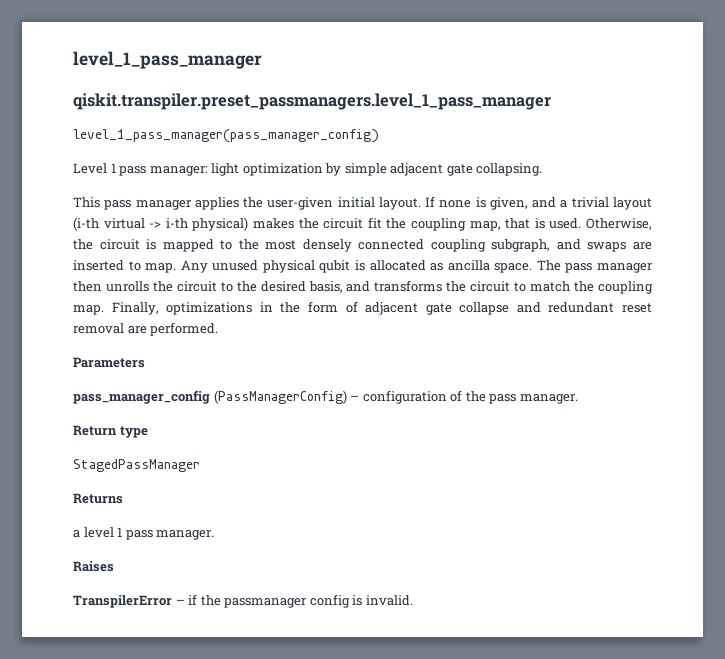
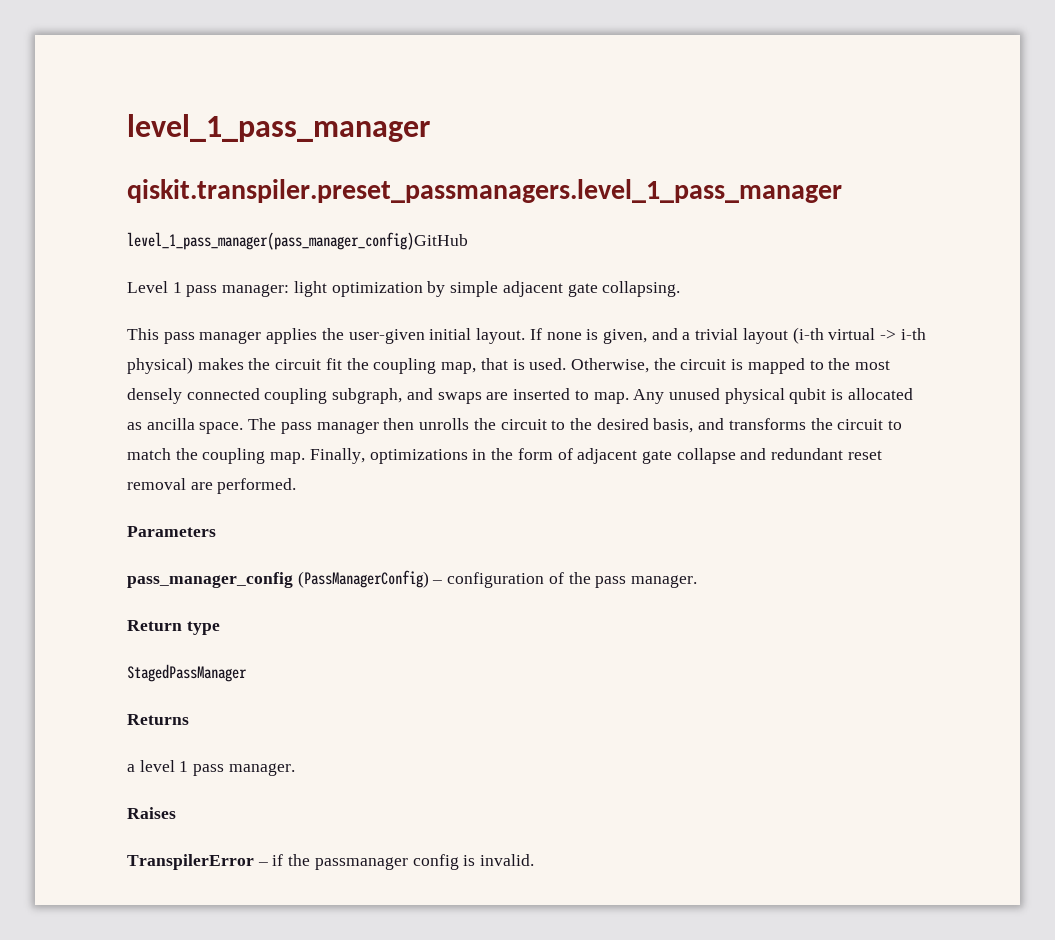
[73,129,379,143] level_1_pass_manager(pass_manager_config) -> [127,232,468,250] level_1_pass_manager(pass_manager_config)GitHub

